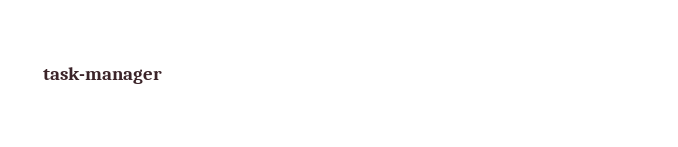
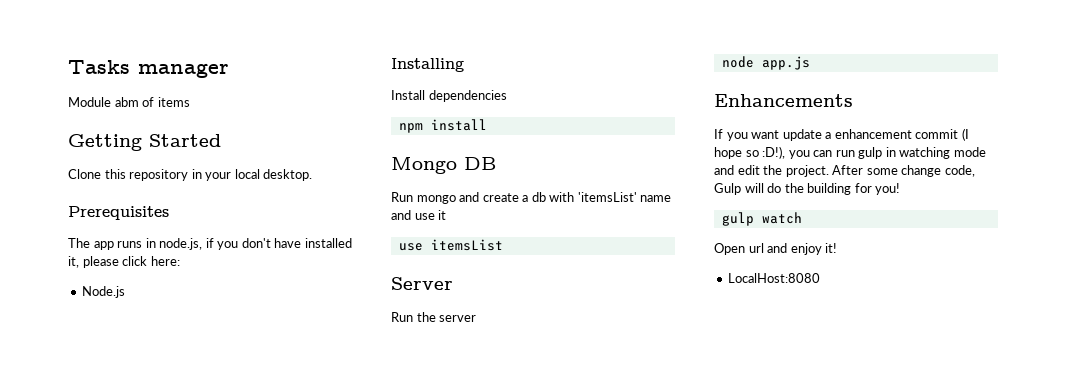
[43,67,162,84] task-manager -> [68,60,229,78] [68,97,190,107] [68,134,221,151] [68,169,313,181] [68,206,169,220] [68,238,352,250] [68,256,180,268] [82,286,126,298] [391,58,464,72] [391,90,507,102] [398,119,487,133] [391,157,496,174] [391,192,672,204] [391,210,447,220] [398,239,503,251] [391,277,453,290] [391,312,477,322] [721,56,810,70] [714,94,853,107] [714,128,969,141] [714,146,986,159] [714,165,975,177] [714,183,901,195] [721,212,802,226] [714,243,838,255] [728,273,821,283] Tasks manager // Module abm of items // Getting Started // Clone this repository in your local desktop. // Prerequisites // The app runs in node.js, if you don't have installed it, please click here: // Node.js // Installing // Install dependencies // npm install // Mongo DB // Run mongo and create a db with 'itemsList' name and use it // use itemsList // Server // Run the server // node app.js // Enhancements // If you want update a enhancement commit (I hope so :D!), you can run gulp in watching mode and edit the project. After some change code, Gulp will do the building for you! // gulp watch // Open url and enjoy it! // LocalHost:8080

